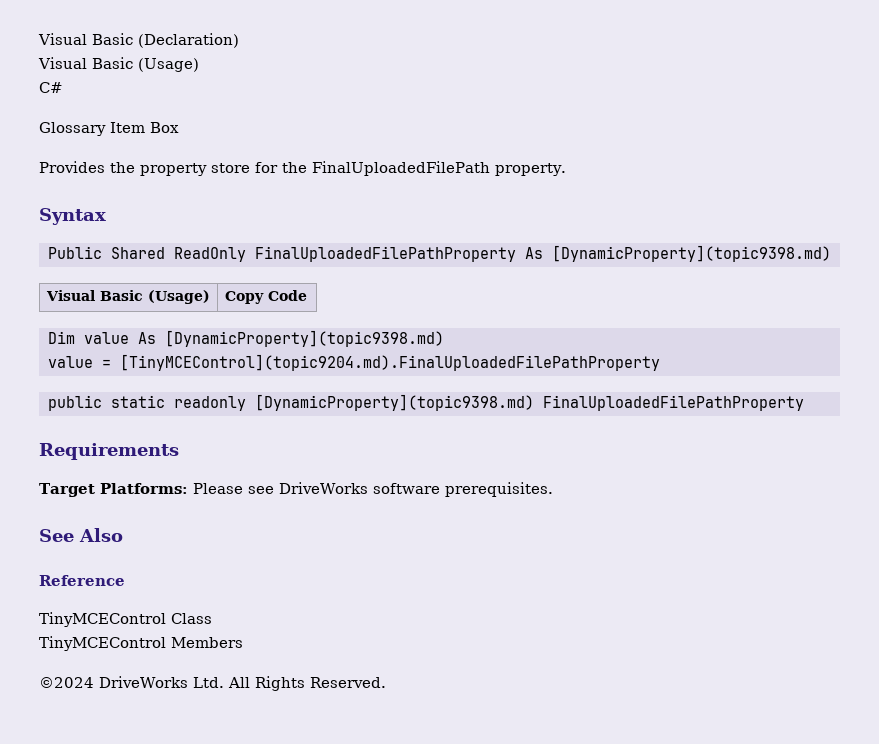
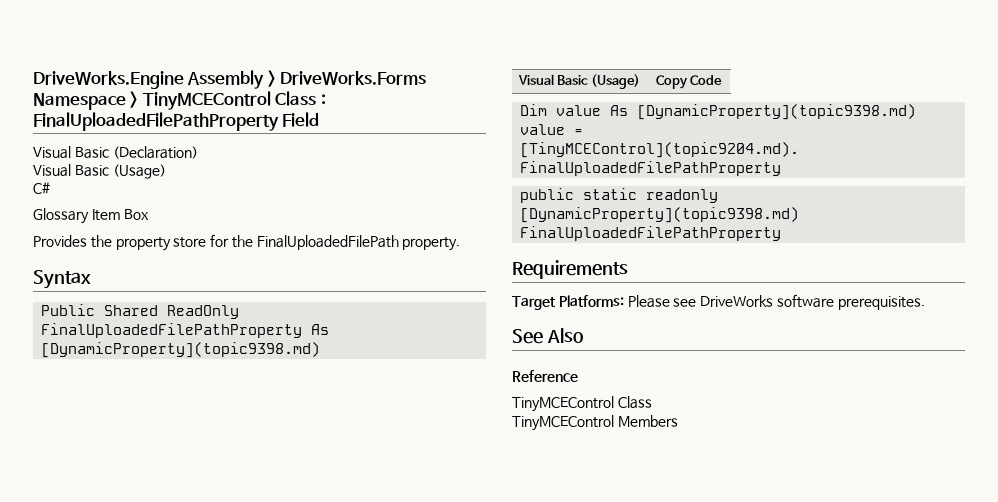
(38, 39) none -> [33,70,427,89] [33,91,326,110] [33,112,320,131] DriveWorks.Engine Assembly > DriveWorks.Forms Namespace > TinyMCEControl Class : FinalUploadedFilePathProperty Field //
[39,676,386,691] // ©2024 DriveWorks Ltd. All Rights Reserved. -> (678, 421) none

